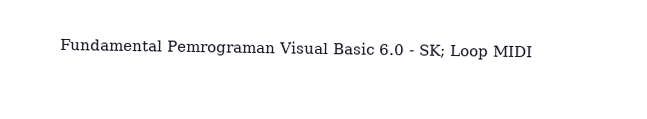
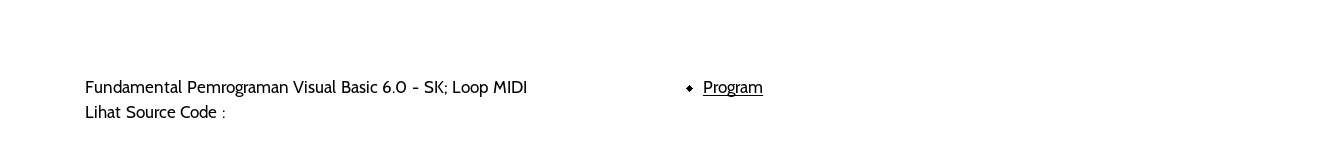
(533, 51) none -> [85,105,225,118] [702,81,763,97] // Lihat Source Code : // Program

